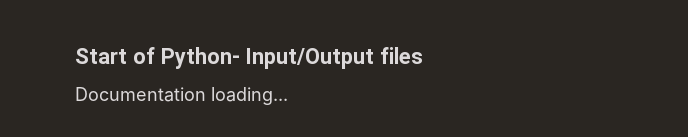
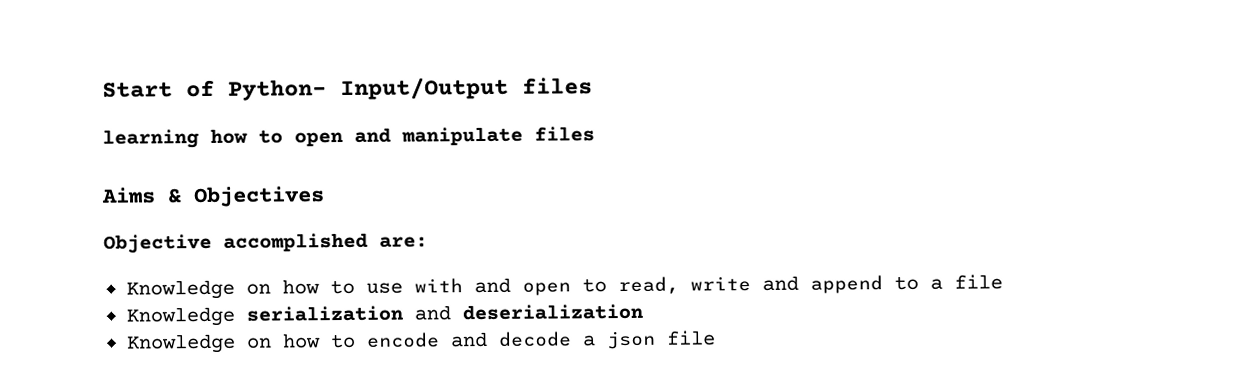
[75,87,288,105] Documentation loading... -> [102,126,595,149] [101,186,325,208] [103,232,428,254] [125,274,1003,300] [125,303,643,327] [125,330,716,354] learning how to open and manipulate files // Aims & Objectives // Objective accomplished are: // Knowledge on how to use with and open to read, write and append to a file // Knowledge serialization and deserialization // Knowledge on how to encode and decode a json file

